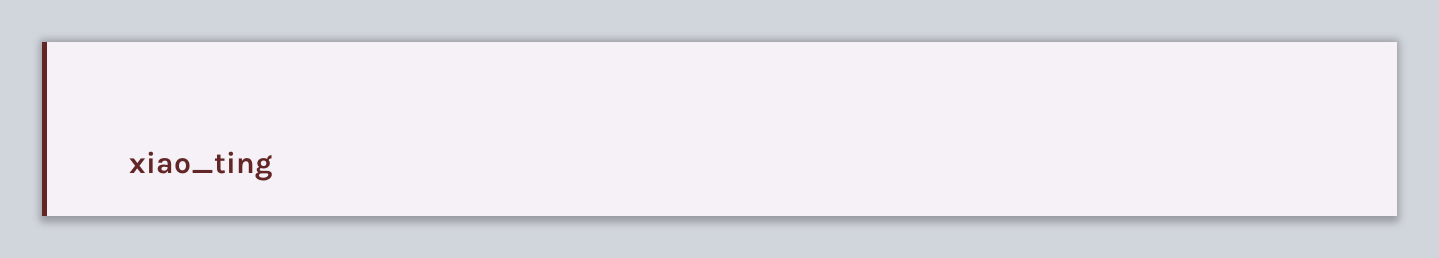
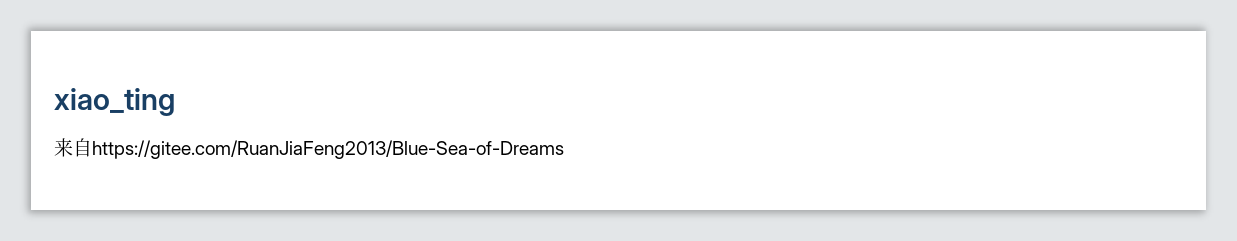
(272, 166) none -> [54,138,564,159] // 来自https://gitee.com/RuanJiaFeng2013/Blue-Sea-of-Dreams

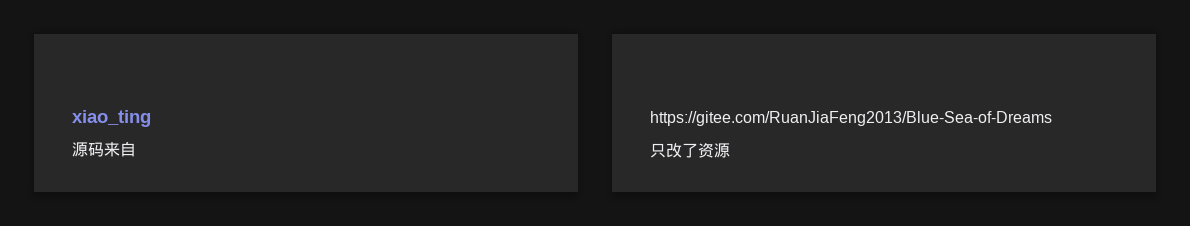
(175, 102) none -> [72,142,104,157] 源码
(564, 149) none -> [650,143,730,158] // 只改了资源

